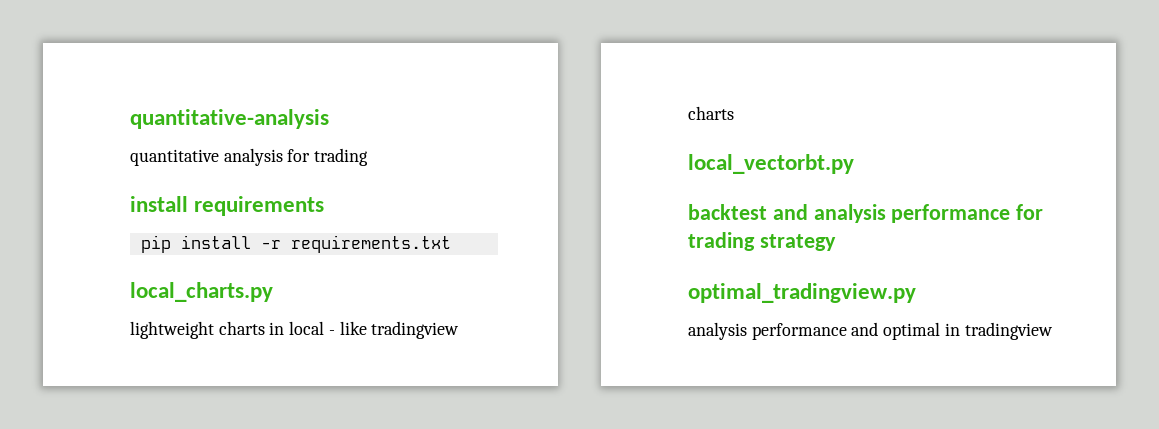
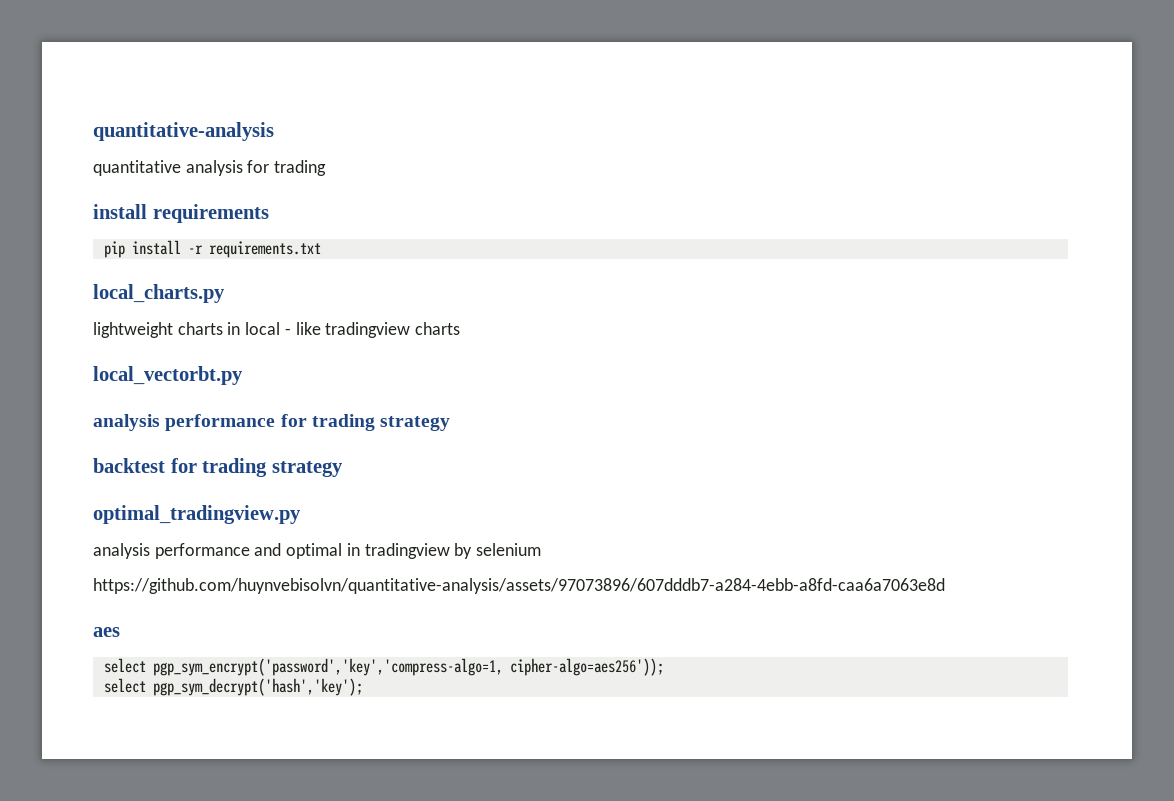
[688,204,808,220] backtest and -> (243, 375) none
(836, 242) none -> [93,458,343,477] // backtest for trading strategy
(1053, 331) none -> [454,543,542,559] [93,578,945,594] [93,627,120,637] [103,658,664,676] [103,678,363,696] by selenium // https://github.com/huynvebisolvn/quantitative-analysis/assets/97073896/607dddb7-a284-4ebb-a8fd-caa6a7063e8d // aes // select pgp_sym_encrypt('password','key','compress-algo=1, cipher-algo=aes256')); // select pgp_sym_decrypt('hash','key');

